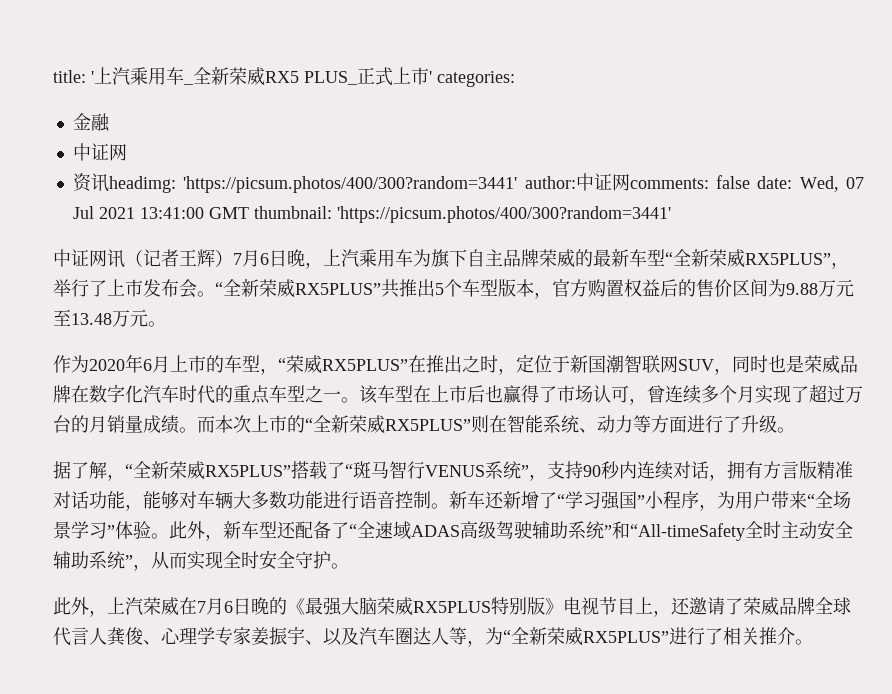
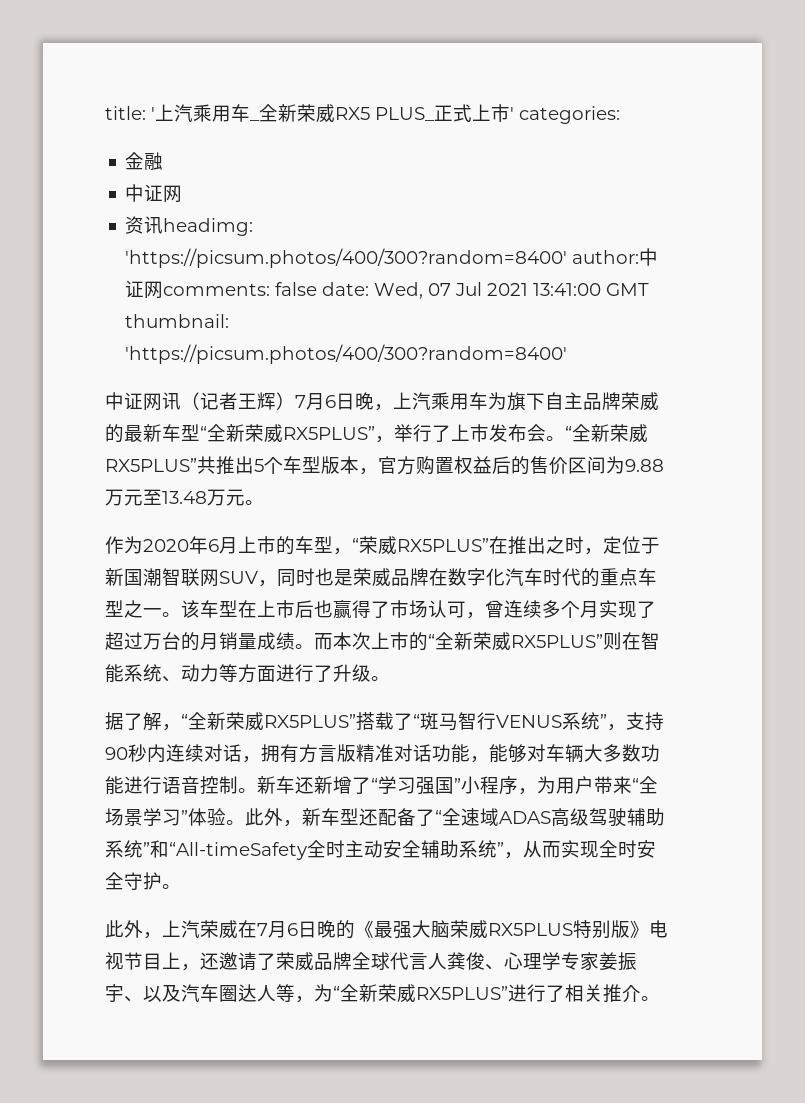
[183,176,518,193] 'https://picsum.photos/400/300?random=3441' -> [125,248,568,268] 'https://picsum.photos/400/300?random=8400'
[336,206,671,223] 'https://picsum.photos/400/300?random=3441' -> [125,344,568,364] 'https://picsum.photos/400/300?random=8400'

